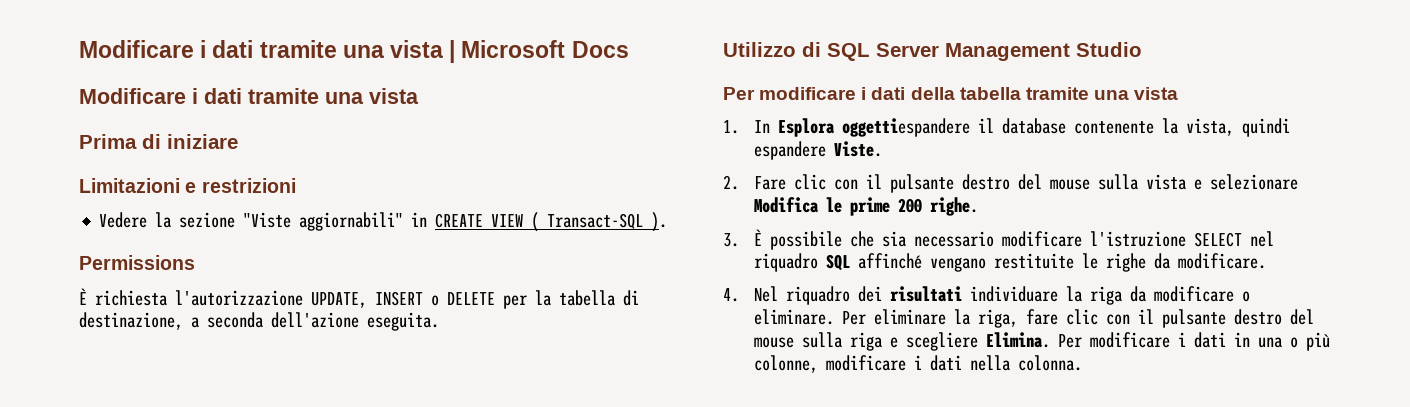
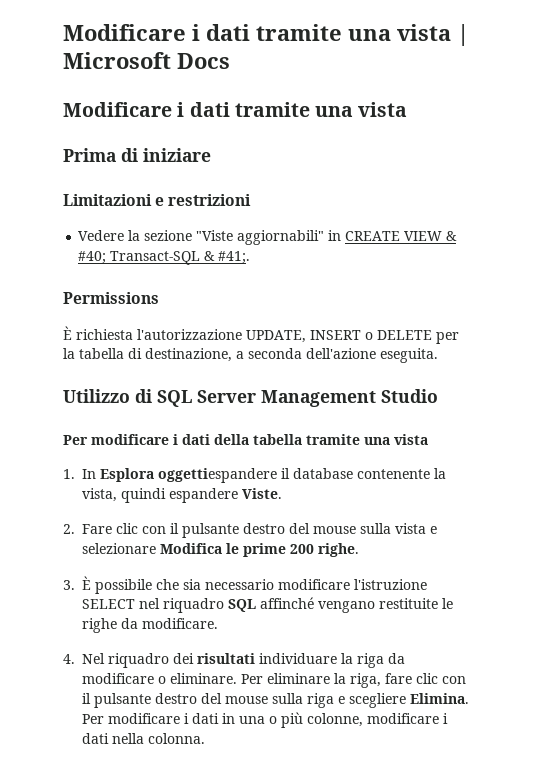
[531,212,668,232] ( Transact-SQL ). -> [446,231,458,241] [78,251,251,265] & #40; Transact-SQL & #41;.

